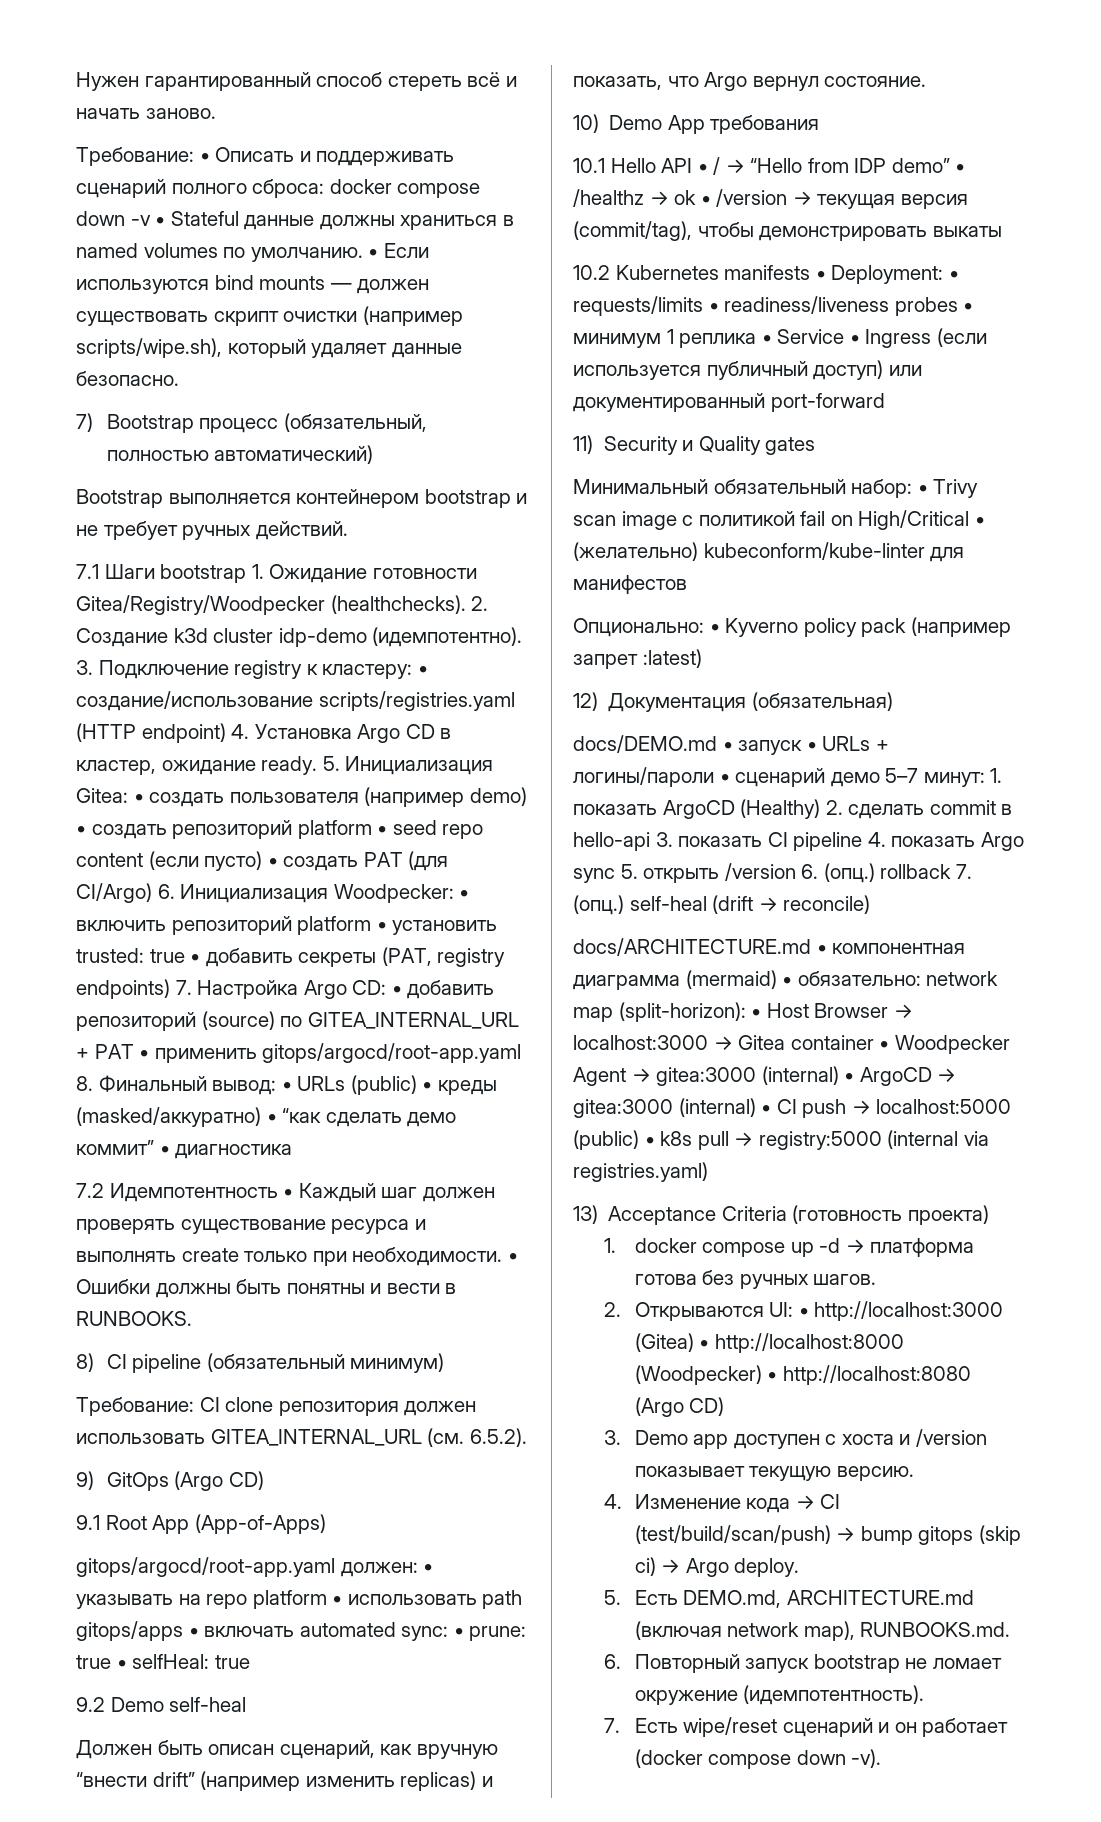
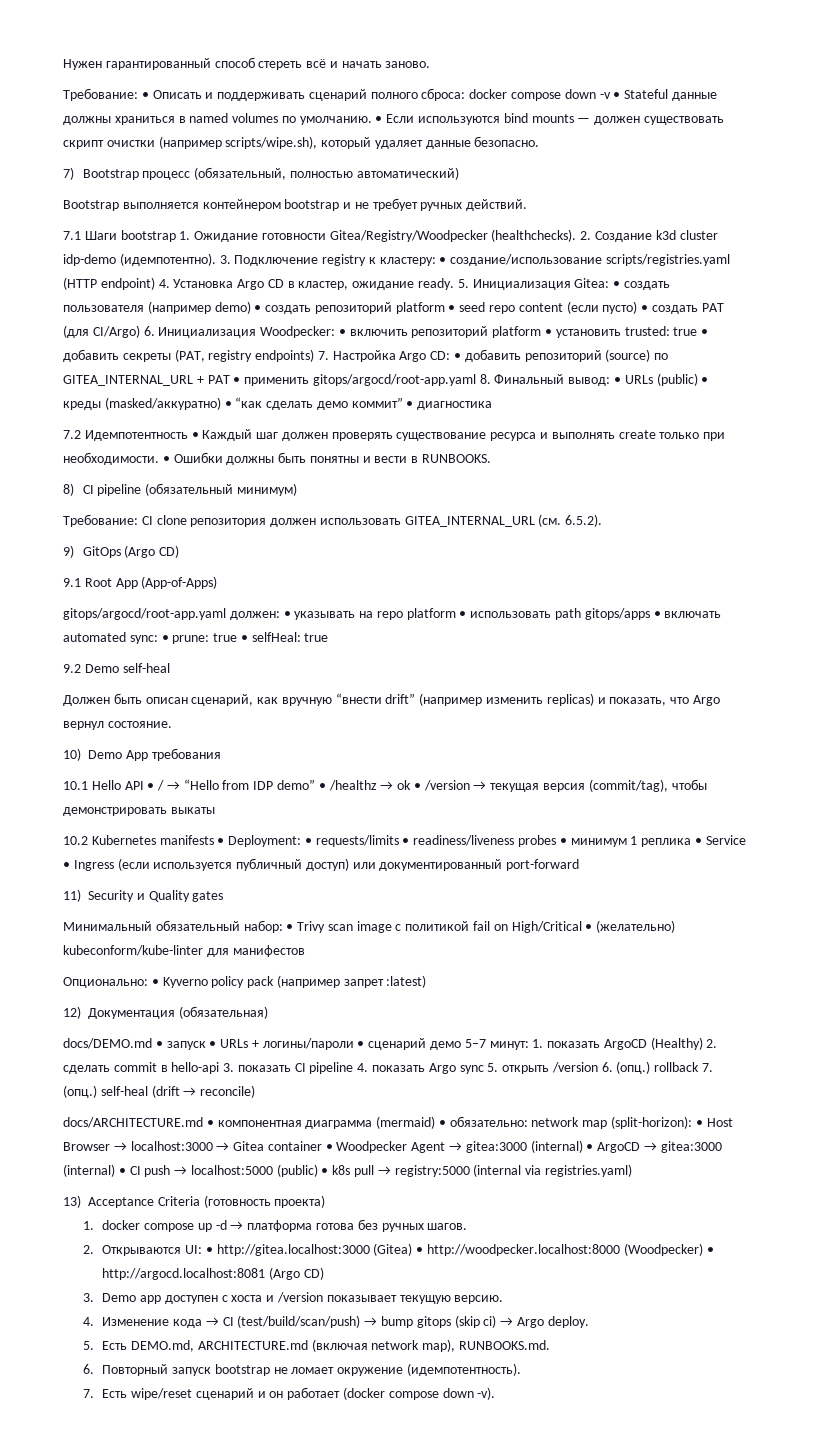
[814,1301,1004,1321] http://localhost:3000 -> [216,1244,370,1256] http://gitea.localhost:3000
[714,1333,904,1353] http://localhost:8000 -> [426,1244,620,1256] http://woodpecker.localhost:8000
[782,1365,971,1385] http://localhost:8080 -> [102,1268,266,1280] http://argocd.localhost:8081

